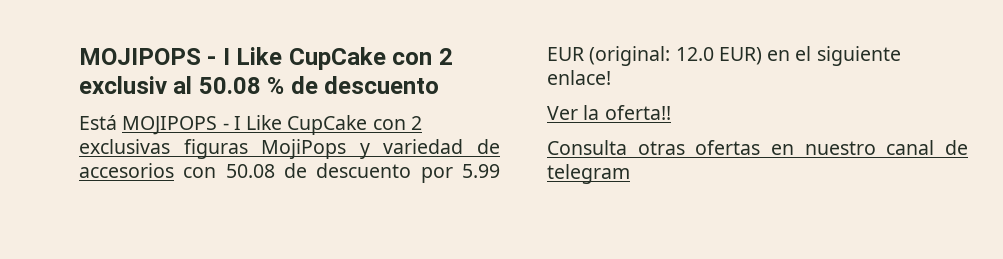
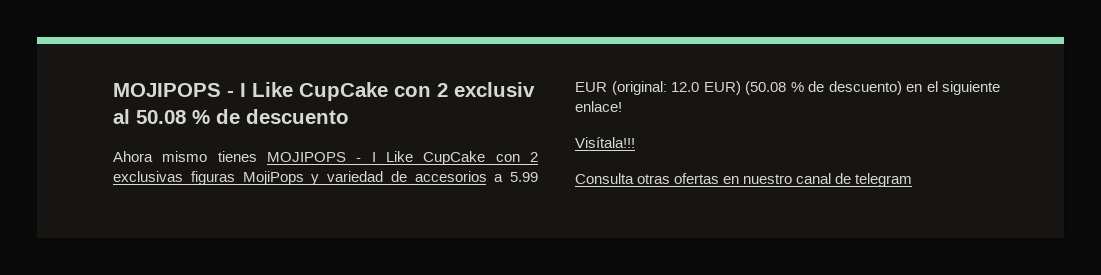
[79,115,117,130] Está -> [113,151,257,162] Ahora mismo tienes
[183,163,453,183] con 50.08 de descuento por -> [494,174,504,182] a
(762, 56) none -> [745,81,902,95] (50.08 % de descuento)
[547,105,671,120] Ver la oferta!! -> [575,137,635,148] Visítala!!!

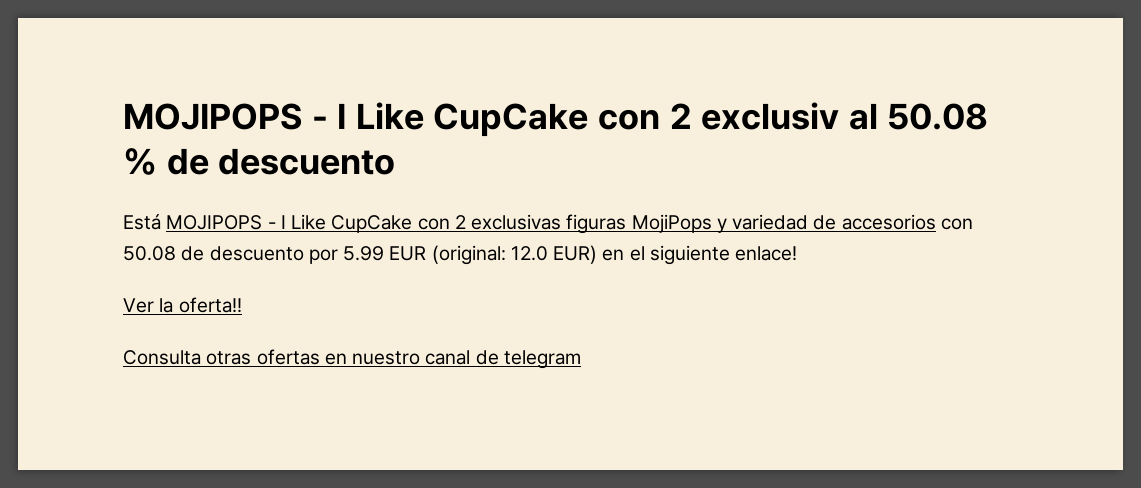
[113,151,257,162] Ahora mismo tienes -> [123,214,161,230] Está
[494,174,504,182] a -> [940,218,973,230] [123,246,338,264] con 50.08 de descuento por
[745,81,902,95] (50.08 % de descuento) -> (598, 254) none
[575,137,635,148] Visítala!!! -> [123,297,242,313] Ver la oferta!!

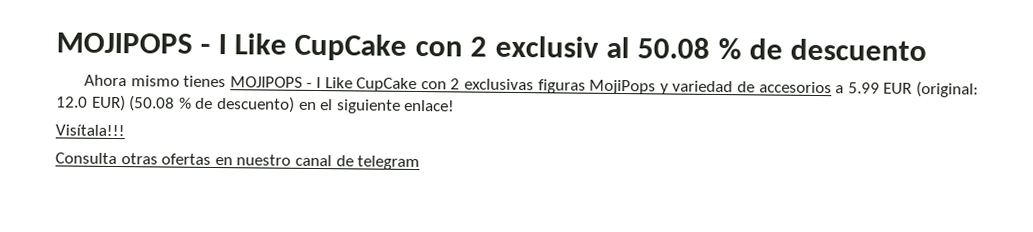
[123,214,161,230] Está -> [84,74,227,88] Ahora mismo tienes
[940,218,973,230] [123,246,338,264] con 50.08 de descuento por -> [835,85,845,94] a
(598, 254) none -> [129,95,295,113] (50.08 % de descuento)
[123,297,242,313] Ver la oferta!! -> [55,124,125,137] Visítala!!!

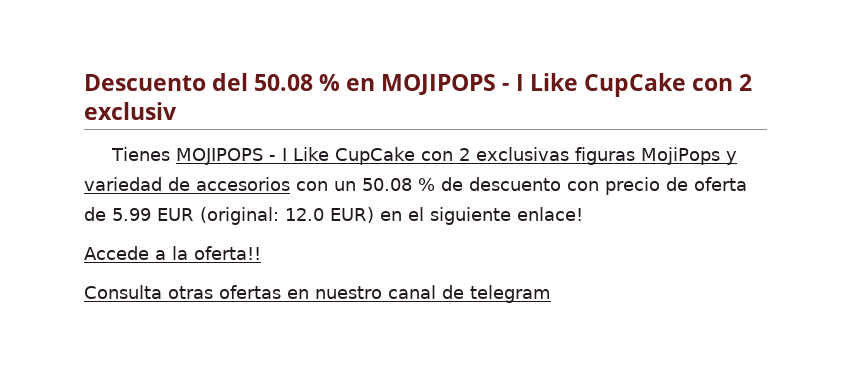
(56, 43) none -> [84,73,376,91] Descuento del 50.08 % en
[605,36,928,62] [84,74,227,88] al 50.08 % de descuento // Ahora mismo tienes -> [111,147,171,161] // Tienes
[835,85,845,94] a -> [296,177,747,195] [84,207,106,221] con un 50.08 % de descuento con precio de oferta de
[129,95,295,113] (50.08 % de descuento) -> (374, 215) none
[55,124,125,137] Visítala!!! -> [84,246,261,260] Accede a la oferta!!

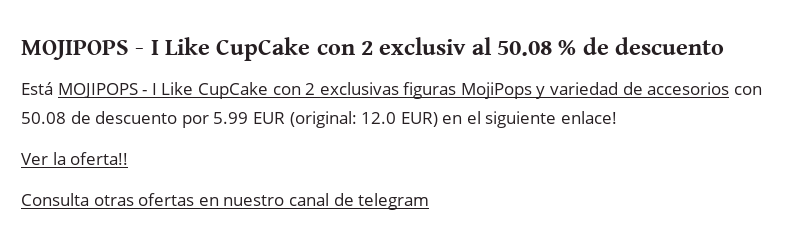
[84,73,376,91] Descuento del 50.08 % en -> (21, 50) none
[111,147,171,161] // Tienes -> [471,37,725,56] [21,82,53,95] al 50.08 % de descuento // Está
[334,177,747,195] [84,207,106,221] un 50.08 % de descuento con precio de oferta de -> [21,111,209,128] 50.08 de descuento por
[84,246,166,260] Accede a -> [21,153,48,165] Ver

